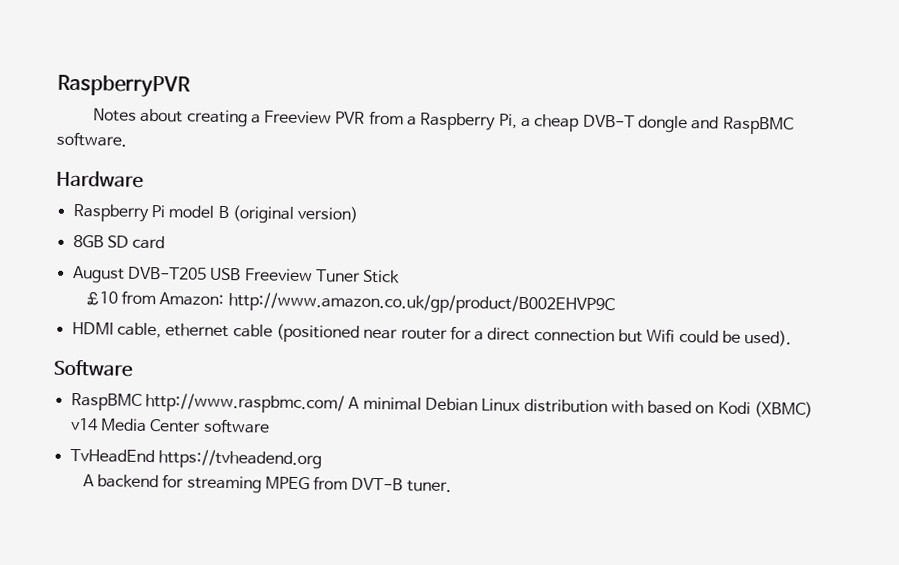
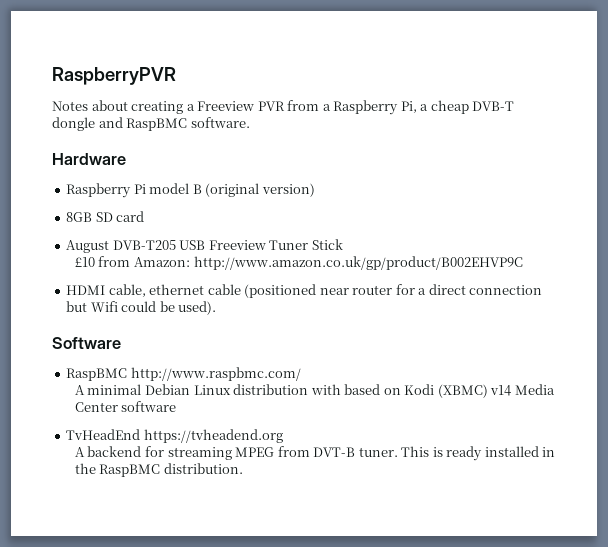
(345, 403) none -> (301, 374) //
(452, 486) none -> [401,446,556,461] [74,463,244,477] This is ready installed in the RaspBMC distribution.

